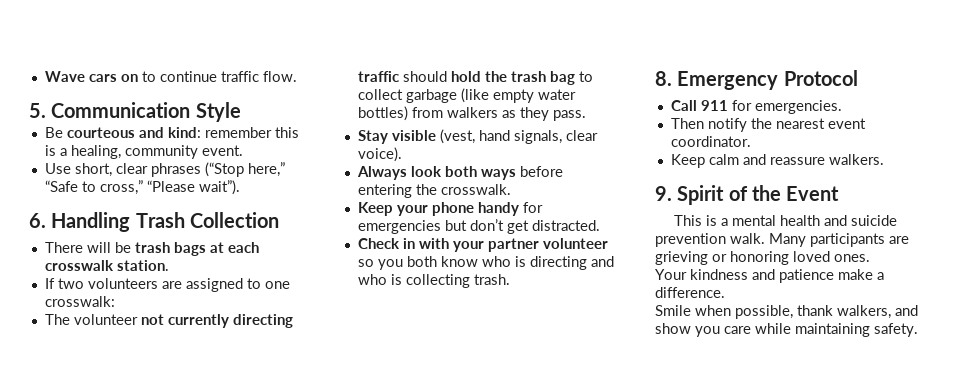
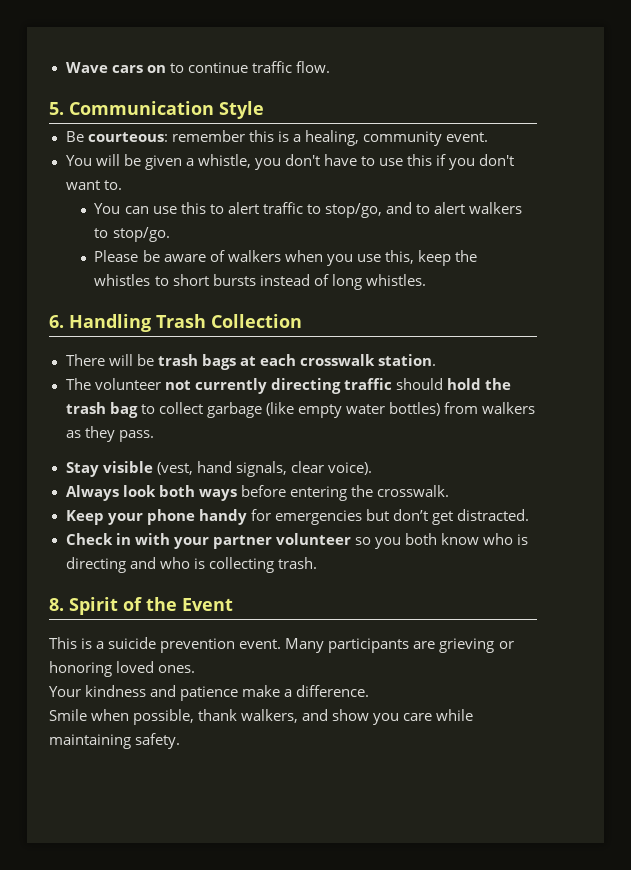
[66,127,201,138] courteous and kind: -> [87,132,168,142] courteous:
[44,162,285,177] [44,180,240,195] Use short, clear phrases (“Stop here,” “Safe to cross,” “Please wait”). -> [65,154,515,170] [65,180,122,190] [94,202,523,218] [94,227,170,242] [94,250,477,266] [94,274,426,290] You will be given a whistle, you don't have to use this if you don't want to. // You can use this to alert traffic to stop/go, and to alert walkers to stop/go. // Please be aware of walkers when you use this, keep the whistles to short bursts instead of long whistles.
[44,278,290,292] [44,296,115,307] // If two volunteers are assigned to one crosswalk: -> (436, 360) none
[677,70,858,90] [670,100,842,114] [670,118,866,132] [670,136,751,147] [670,154,884,168] [655,186,672,201] Emergency Protocol // Call 911 for emergencies. // Then notify the nearest event coordinator. // Keep calm and reassure walkers. // 9. -> (64, 604) none
[731,215,847,226] mental health and -> (105, 645) none
[730,233,765,244] walk. -> [239,639,282,649] event.

